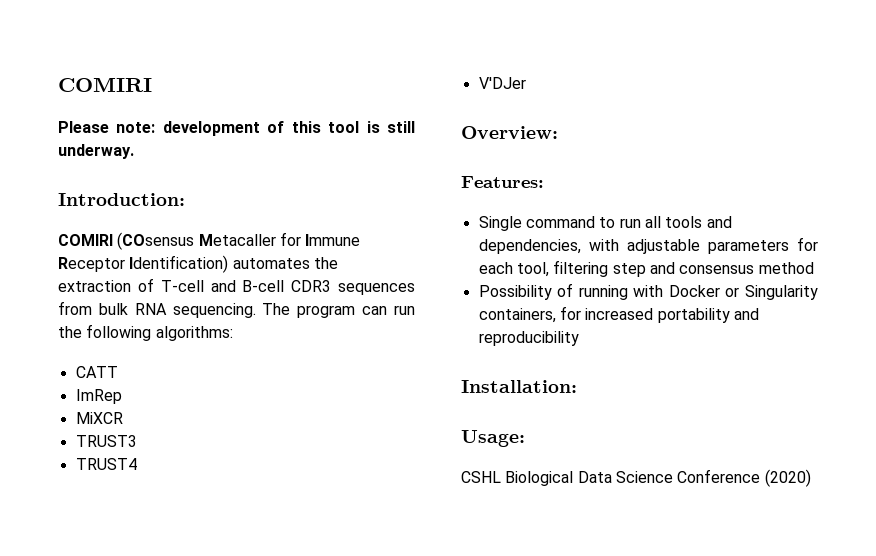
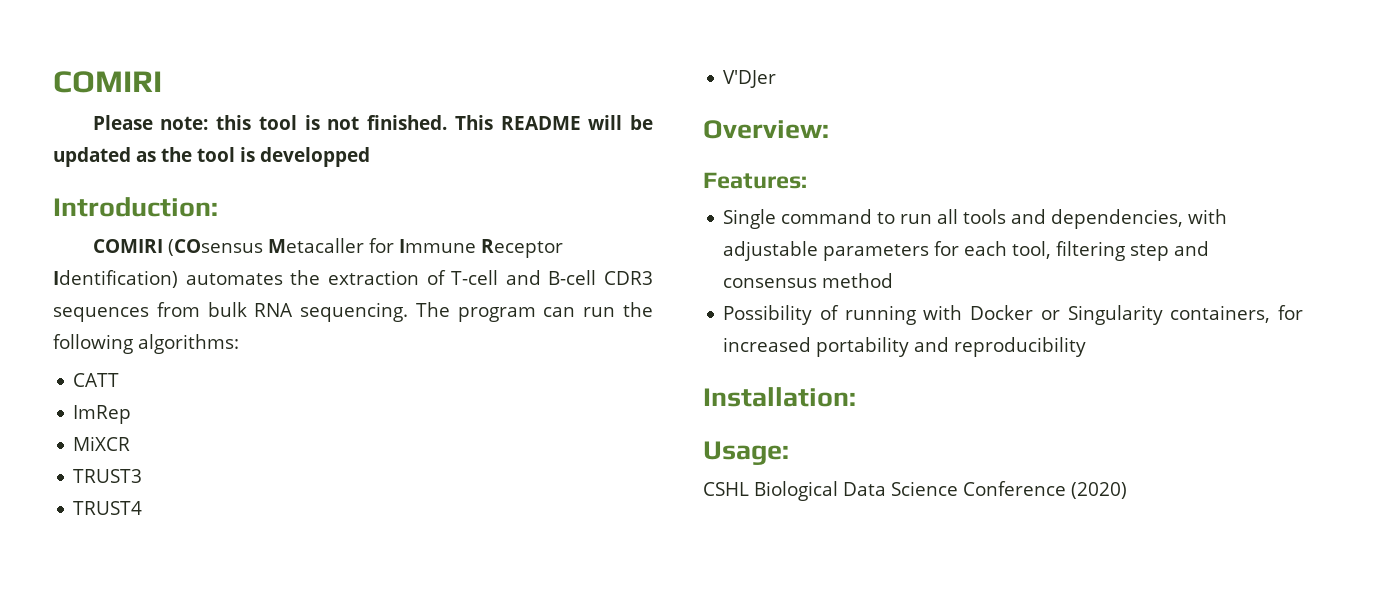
[162,121,285,136] development of -> (209, 123) none
[387,121,415,133] [58,144,134,159] still underway. -> [327,115,653,130] [53,147,370,167] not finished. This README will be updated as the tool is developped

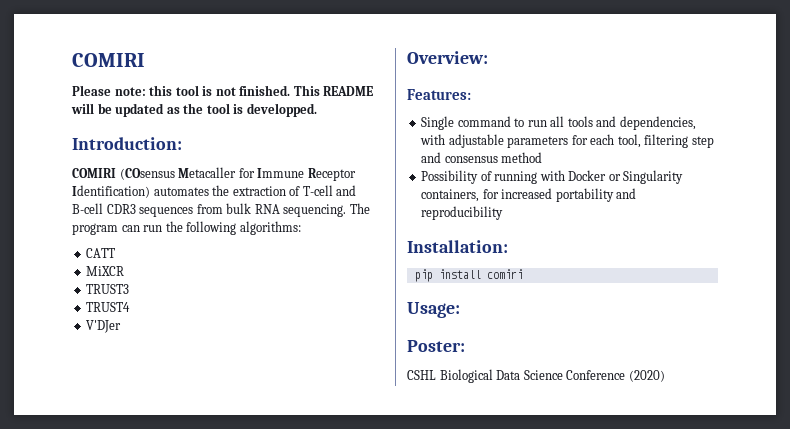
[260,147,370,167] developped -> [246,103,317,117] developped.
[73,405,132,424] // ImRep -> (116, 253) none
(856, 397) none -> [414,269,523,282] // pip install comiri
(789, 453) none -> [407,340,465,352] // Poster:

